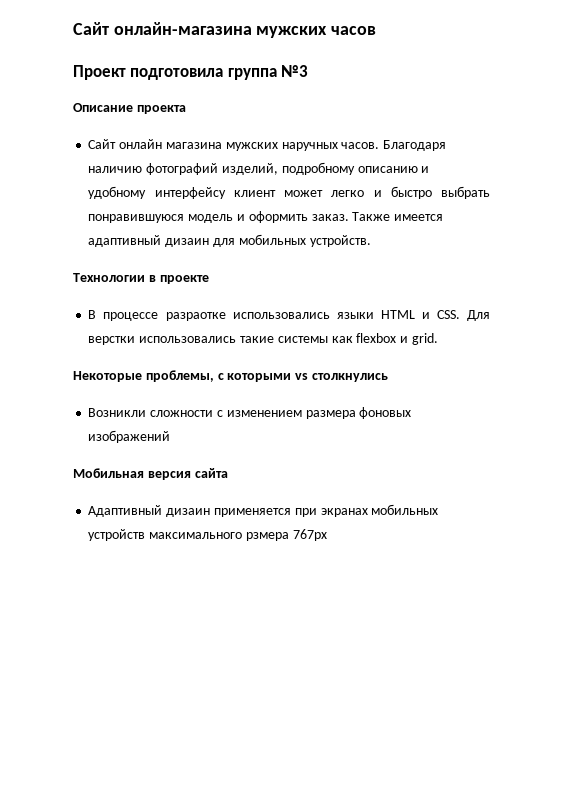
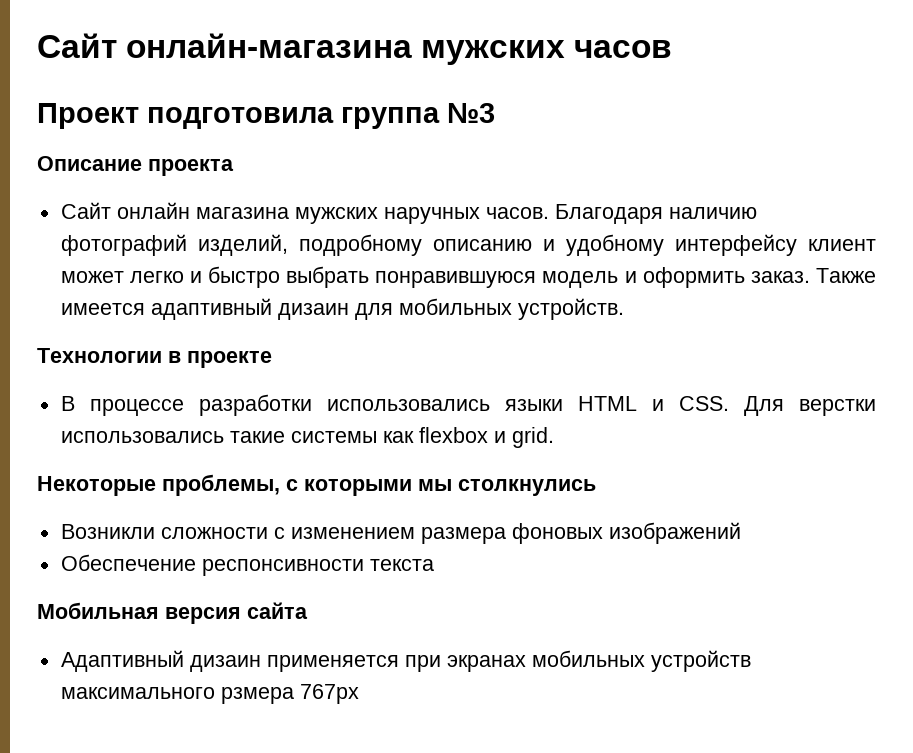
[165,312,226,321] разраотке -> [198,394,312,416] разработки
[295,373,309,380] vs -> [418,479,452,491] мы
(171, 436) none -> [60,554,434,576] // Обеспечение респонсивности текста

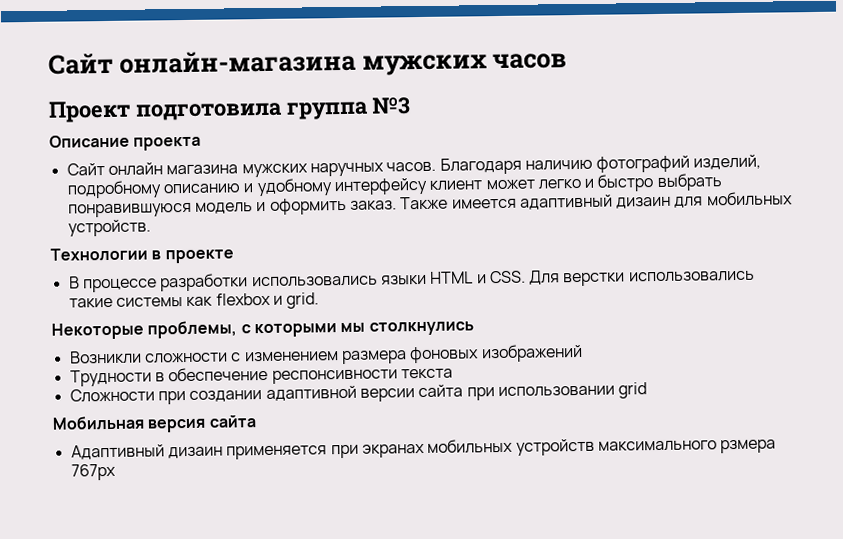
[60,554,196,571] Обеспечение -> [69,366,269,387] Трудности в обеспечение
(434, 565) none -> [69,382,648,405] // Сложности при создании адаптивной версии сайта при использовании grid

